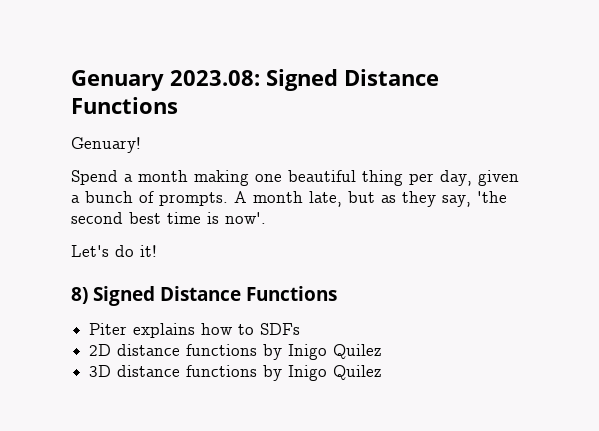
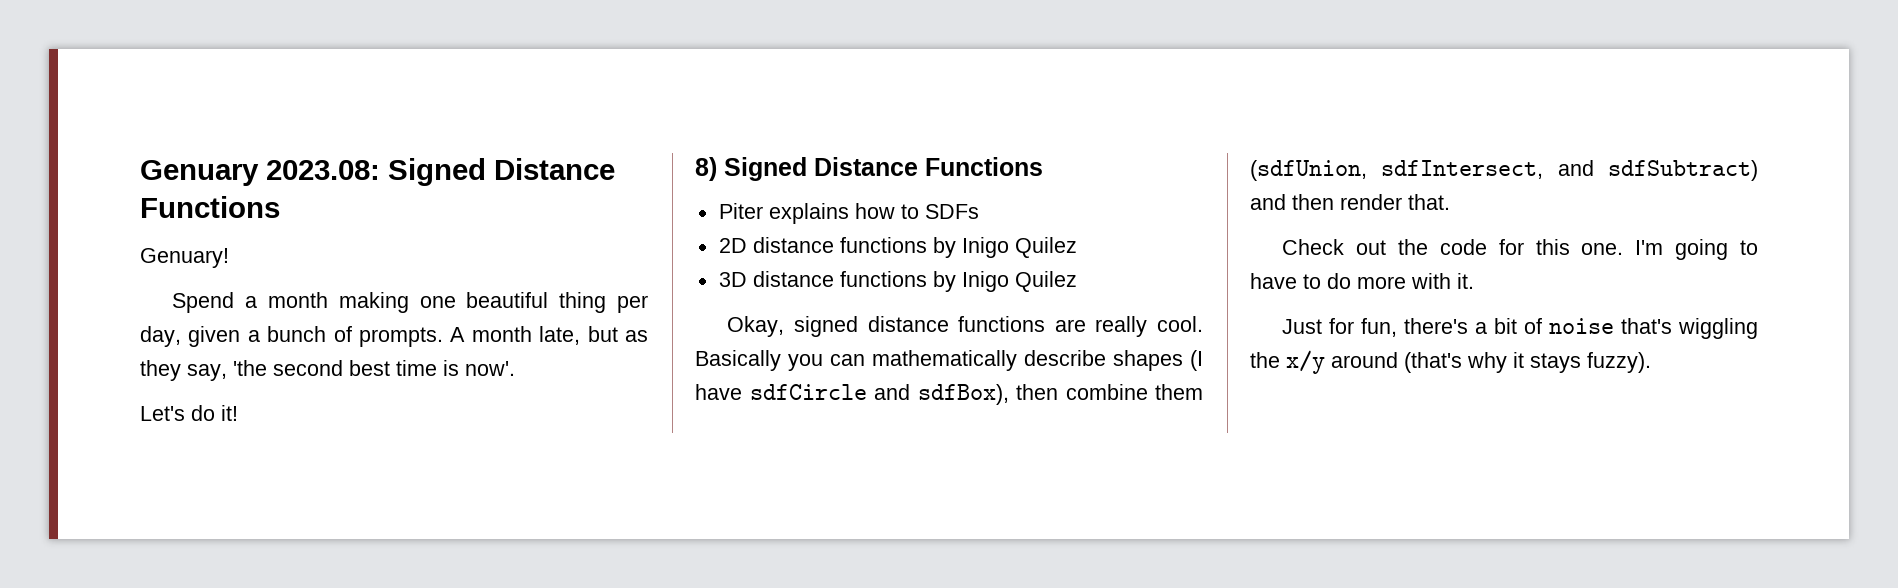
(383, 372) none -> [727,316,1203,337] [695,350,1203,371] [695,384,1203,405] [1250,160,1758,181] [1250,194,1450,210] [1282,239,1758,260] [1250,273,1474,289] [1282,318,1758,339] [1250,350,1651,374] // Okay, signed distance functions are really cool. Basically you can mathematically describe shapes (I have sdfCircle and sdfBox), then combine them (sdfUnion, sdfIntersect, and sdfSubtract) and then render that. // Check out the code for this one. I'm going to have to do more with it. // Just for fun, there's a bit of noise that's wiggling the x/y around (that's why it stays fuzzy).

